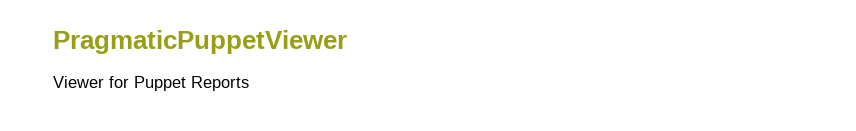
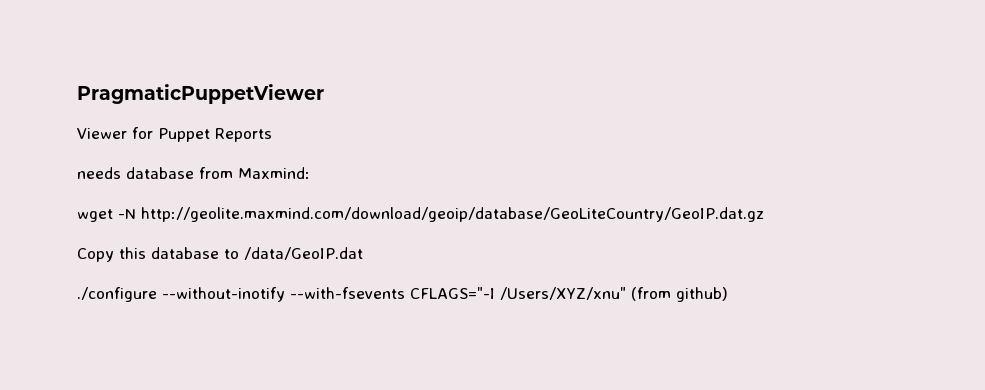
(249, 83) none -> [77,167,310,179] [77,207,764,222] [77,247,363,262] [77,287,728,302] // needs database from Maxmind: // wget -N http://geolite.maxmind.com/download/geoip/database/GeoLiteCountry/GeoIP.dat.gz // Copy this database to /data/GeoIP.dat // ./configure --without-inotify --with-fsevents CFLAGS="-I /Users/XYZ/xnu" (from github)

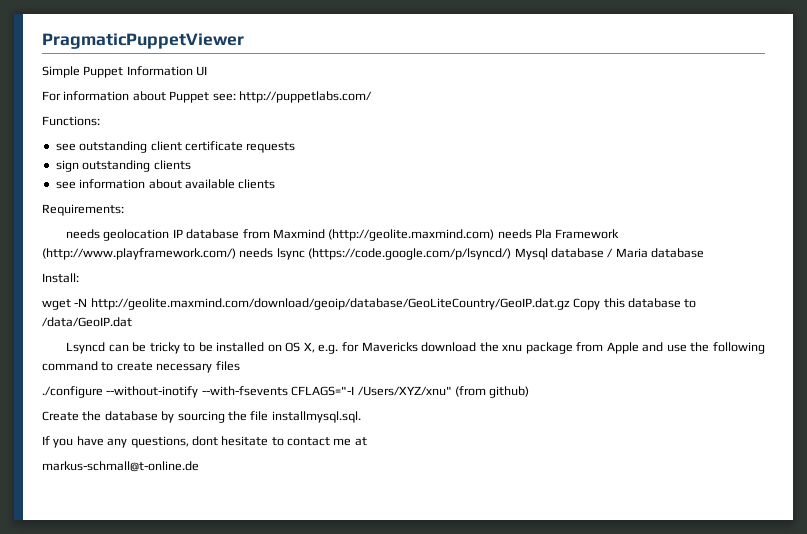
[77,127,272,142] [77,167,310,179] Viewer for Puppet Reports // needs database from Maxmind: -> [42,66,208,78] [42,91,372,103] [42,116,100,126] [55,141,296,153] [55,160,191,172] [55,179,276,189] [42,204,124,216] [66,229,620,241] [42,248,704,260] [42,273,79,283] Simple Puppet Information UI // For information about Puppet see: http://puppetlabs.com/ // Functions: // see outstanding client certificate requests // sign outstanding clients // see information about available clients // Requirements: // needs geolocation IP database from Maxmind (http://geolite.maxmind.com) needs Pla Framework (http://www.playframework.com/) needs lsync (https://code.google.com/p/lsyncd/) Mysql database / Maria database // Install:
(764, 214) // -> (570, 304) none
(363, 253) none -> [66,342,765,354] [42,361,240,373] // Lsyncd can be tricky to be installed on OS X, e.g. for Mavericks download the xnu package from Apple and use the following command to create necessary files
(728, 294) none -> [42,411,361,423] [42,436,367,448] [42,461,199,472] // Create the database by sourcing the file installmysql.sql. // If you have any questions, dont hesitate to contact me at // markus-schmall@t-online.de

